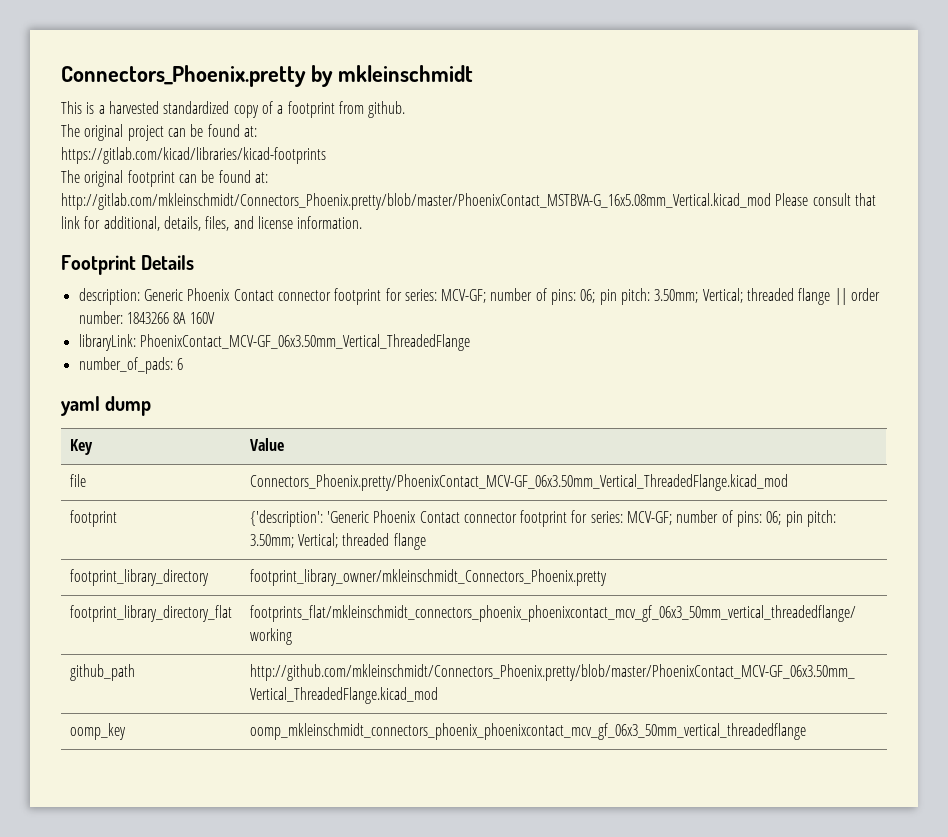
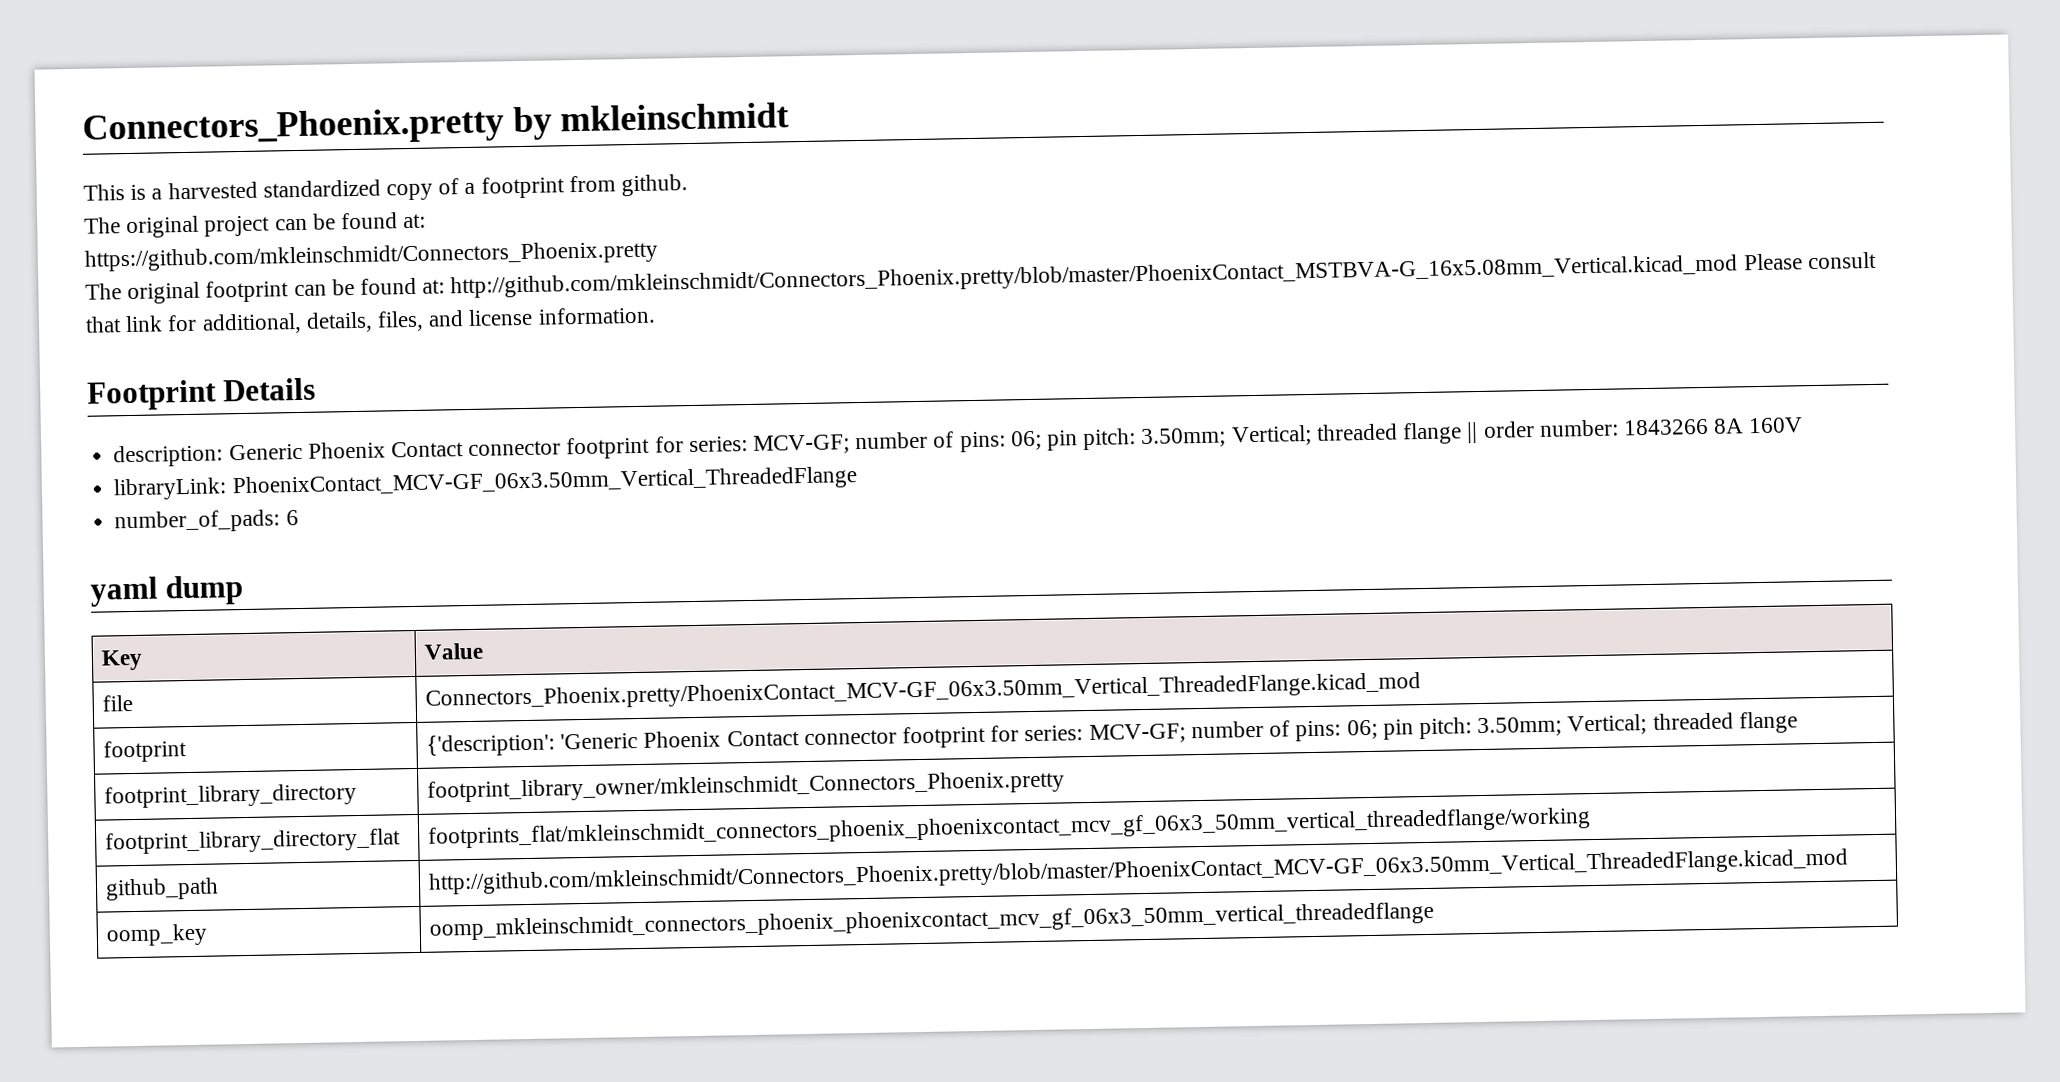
[61,147,326,164] https://gitlab.com/kicad/libraries/kicad-footprints -> [84,240,658,272] https://github.com/mkleinschmidt/Connectors_Phoenix.pretty
[61,193,771,210] http://gitlab.com/mkleinschmidt/Connectors_Phoenix.pretty/blob/master/PhoenixContact_MSTBVA-G_16x5.08mm_Vertical.kicad_mod -> [450,254,1739,299] http://github.com/mkleinschmidt/Connectors_Phoenix.pretty/blob/master/PhoenixContact_MSTBVA-G_16x5.08mm_Vertical.kicad_mod

